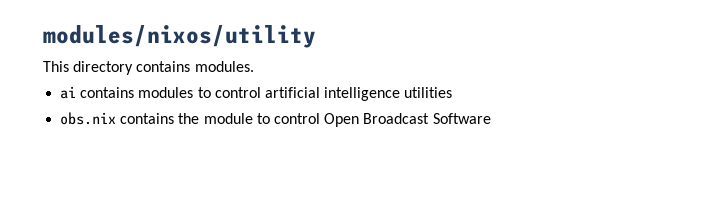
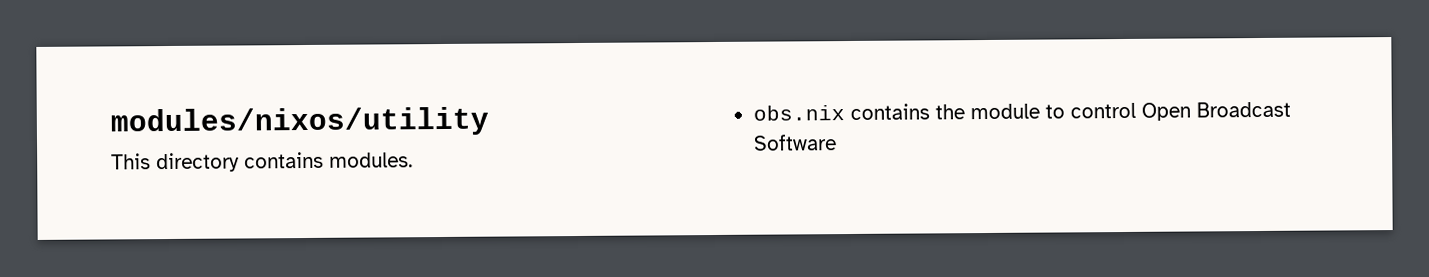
[60,86,453,101] // ai contains modules to control artificial intelligence utilities -> (413, 160) none

